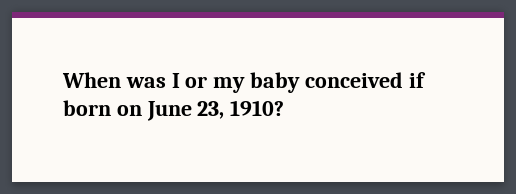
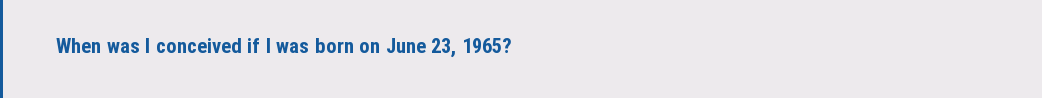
[185,72,426,93] or my baby conceived if -> [155,38,310,53] conceived if I was
[230,100,285,116] 1910? -> [461,38,512,53] 1965?

